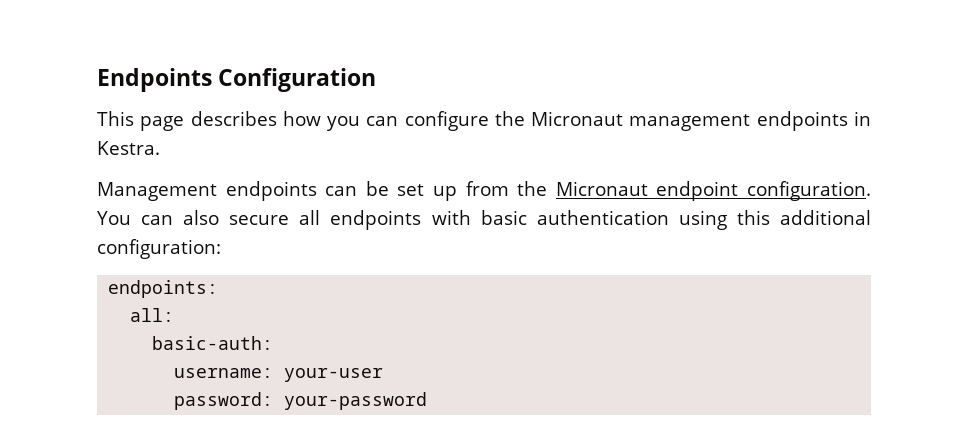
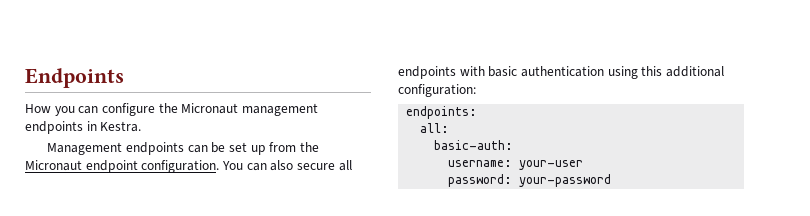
[218,68,377,92] [97,111,321,131] Configuration // This page describes how -> [25,104,51,113] // How

